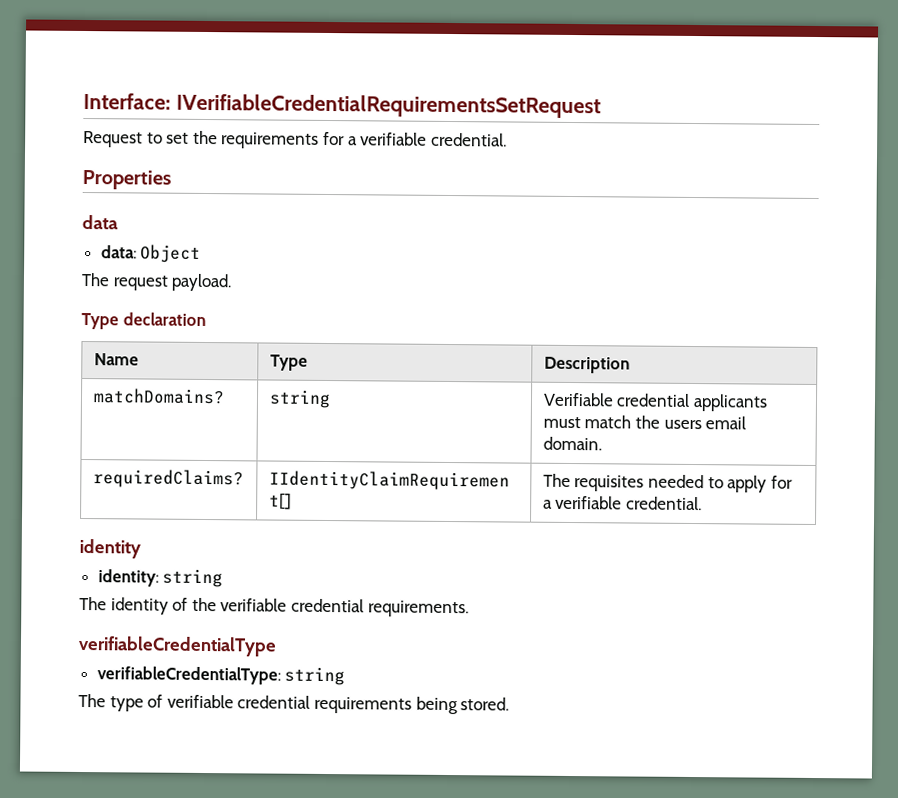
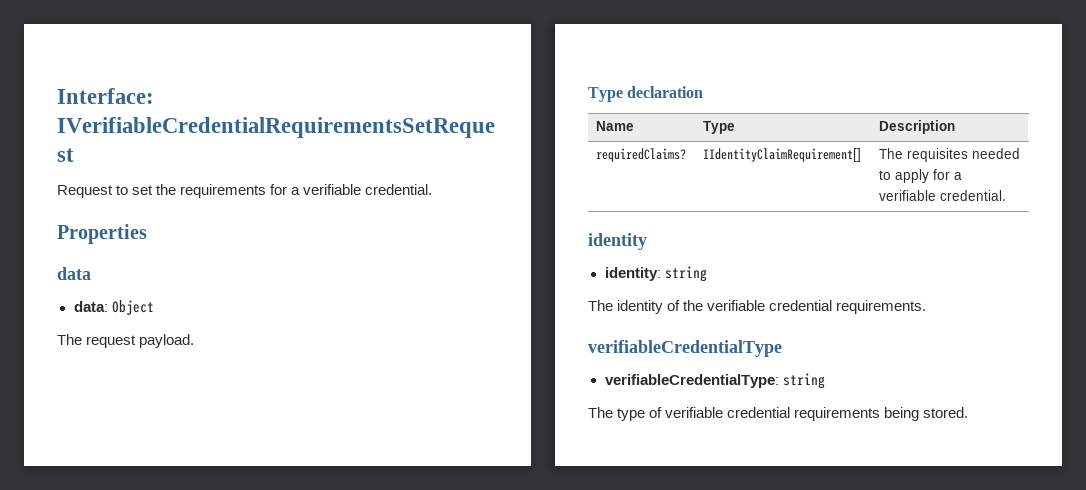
[92,388,225,405] [268,389,331,409] [542,392,769,412] [542,415,747,430] [542,436,602,451] // matchDomains? | string | Verifiable credential applicants must match the users email domain. -> (956, 127) none

